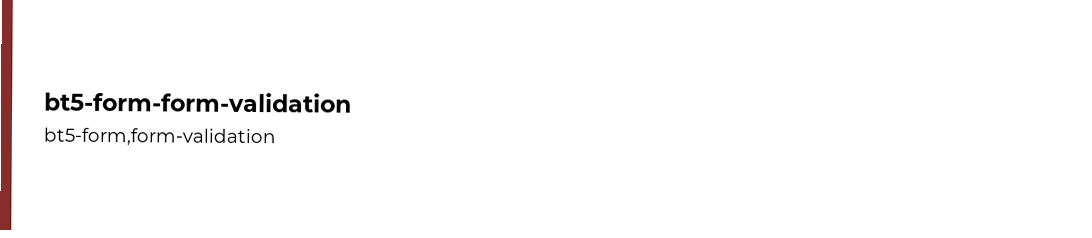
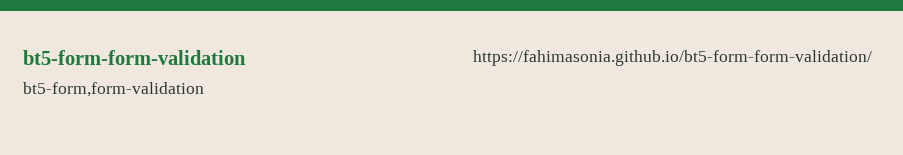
(276, 137) none -> [473,50,872,66] https://fahimasonia.github.io/bt5-form-form-validation/

